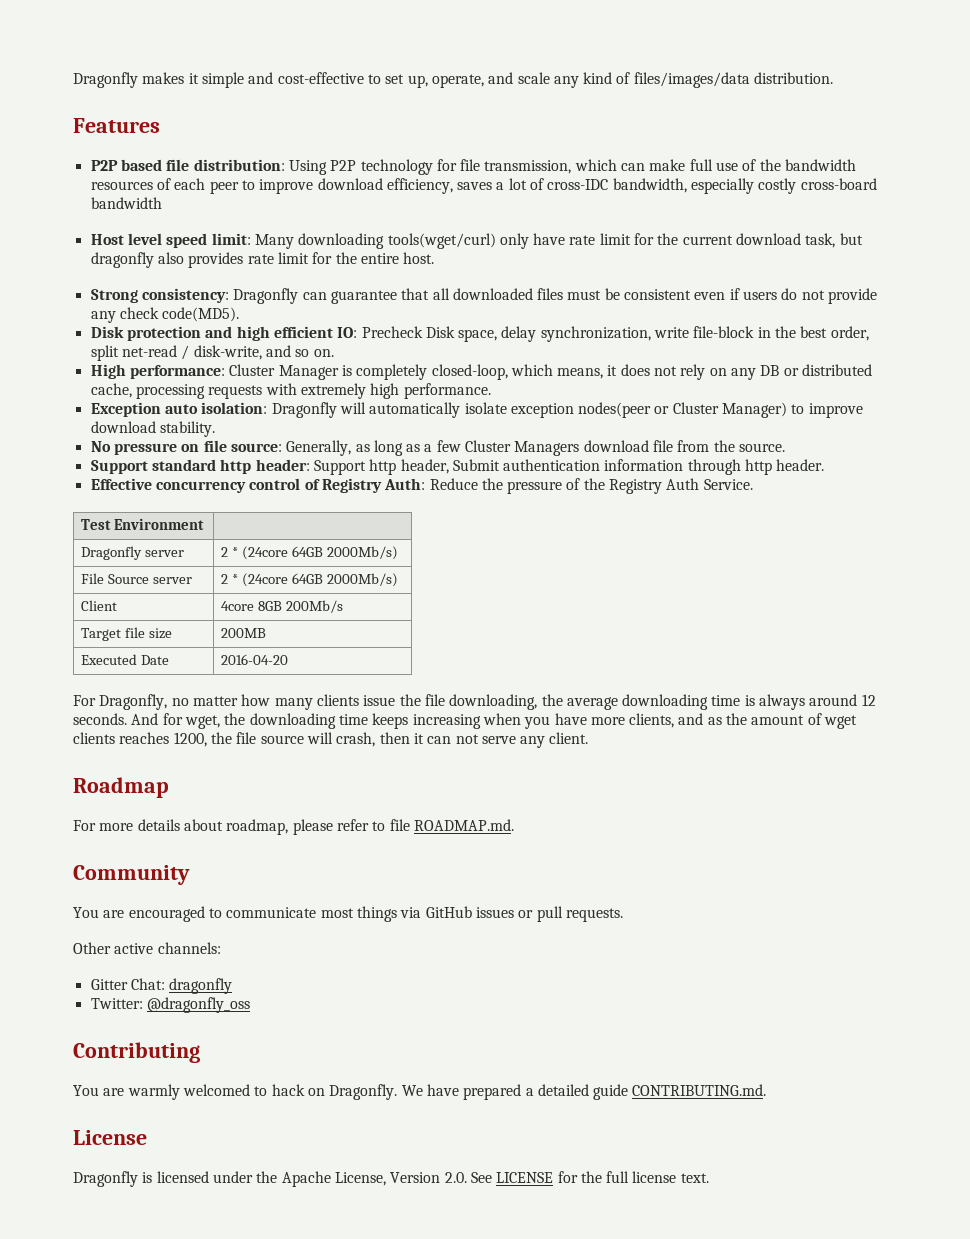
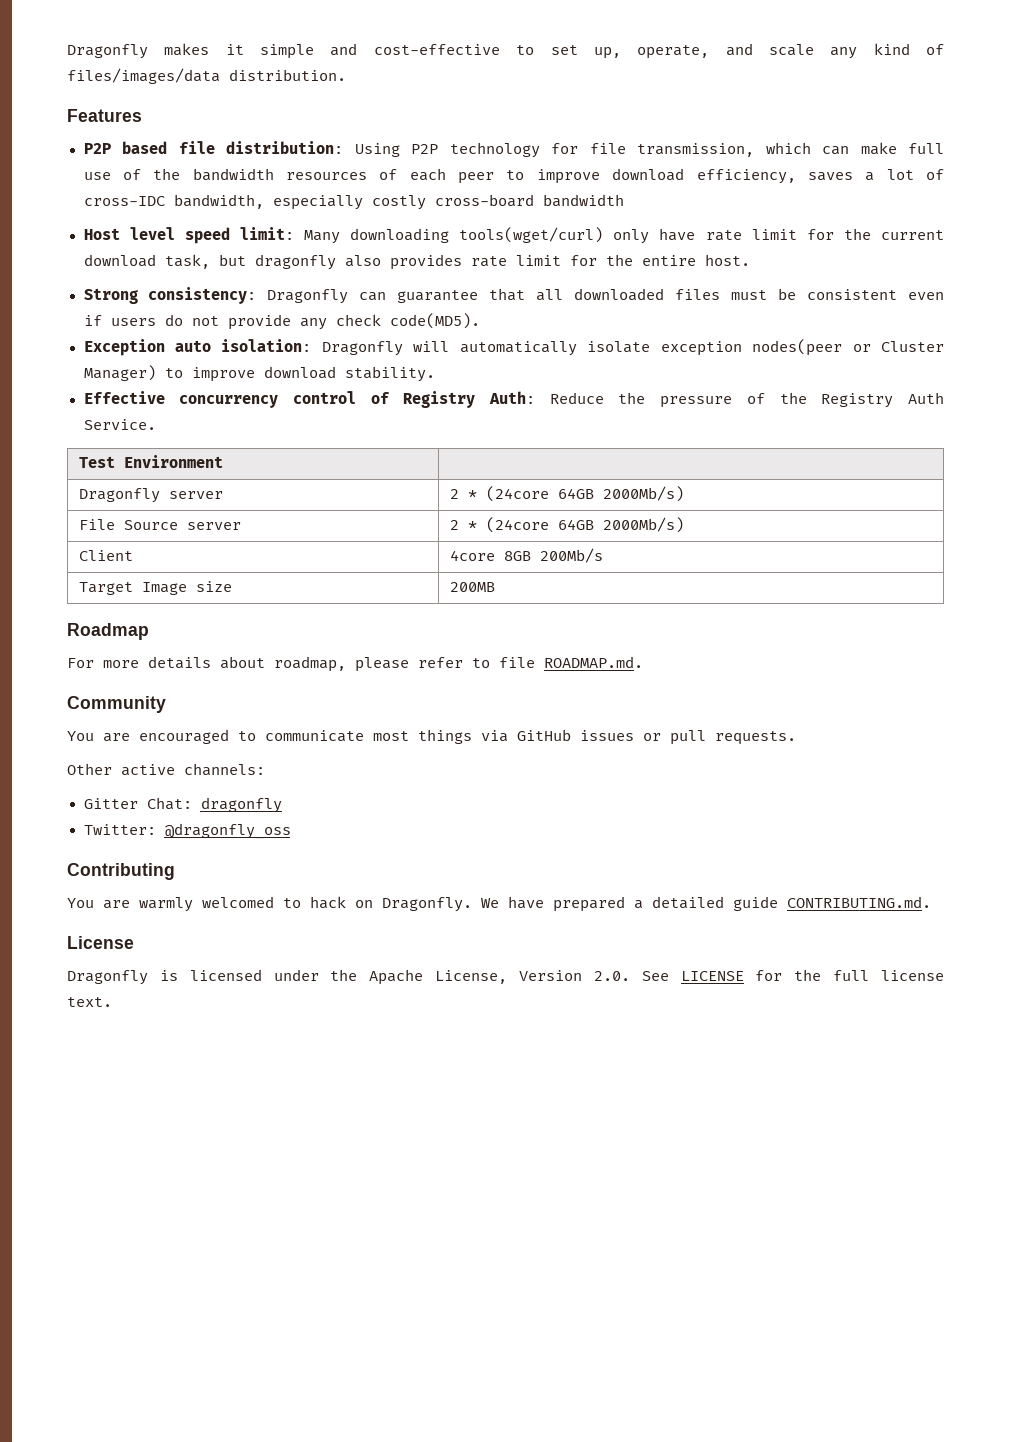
[90,326,869,342] [90,345,334,361] [90,364,873,380] [90,383,491,399] // Disk protection and high efficient IO: Precheck Disk space, delay synchronization, write file-block in the best order, split net-read / disk-write, and so on. // High performance: Cluster Manager is completely closed-loop, which means, it does not rely on any DB or distributed cache, processing requests with extremely high performance. -> (480, 321) none
[90,440,786,456] [90,459,825,475] // No pressure on file source: Generally, as long as a few Cluster Managers download file from the source. // Support standard http header: Support http header, Submit authentication information through http header. -> (435, 374) none
[125,627,146,638] file -> [141,582,187,595] Image
[81,654,170,665] [221,654,289,665] [73,694,876,710] [73,713,858,729] [73,732,589,748] // Executed Date | 2016-04-20 // For Dragonfly, no matter how many clients issue the file downloading, the average downloading time is always around 12 seconds. And for wget, the downloading time keeps increasing when you have more clients, and as the amount of wget clients reaches 1200, the file source will crash, then it can not serve any client. -> (495, 587) none

